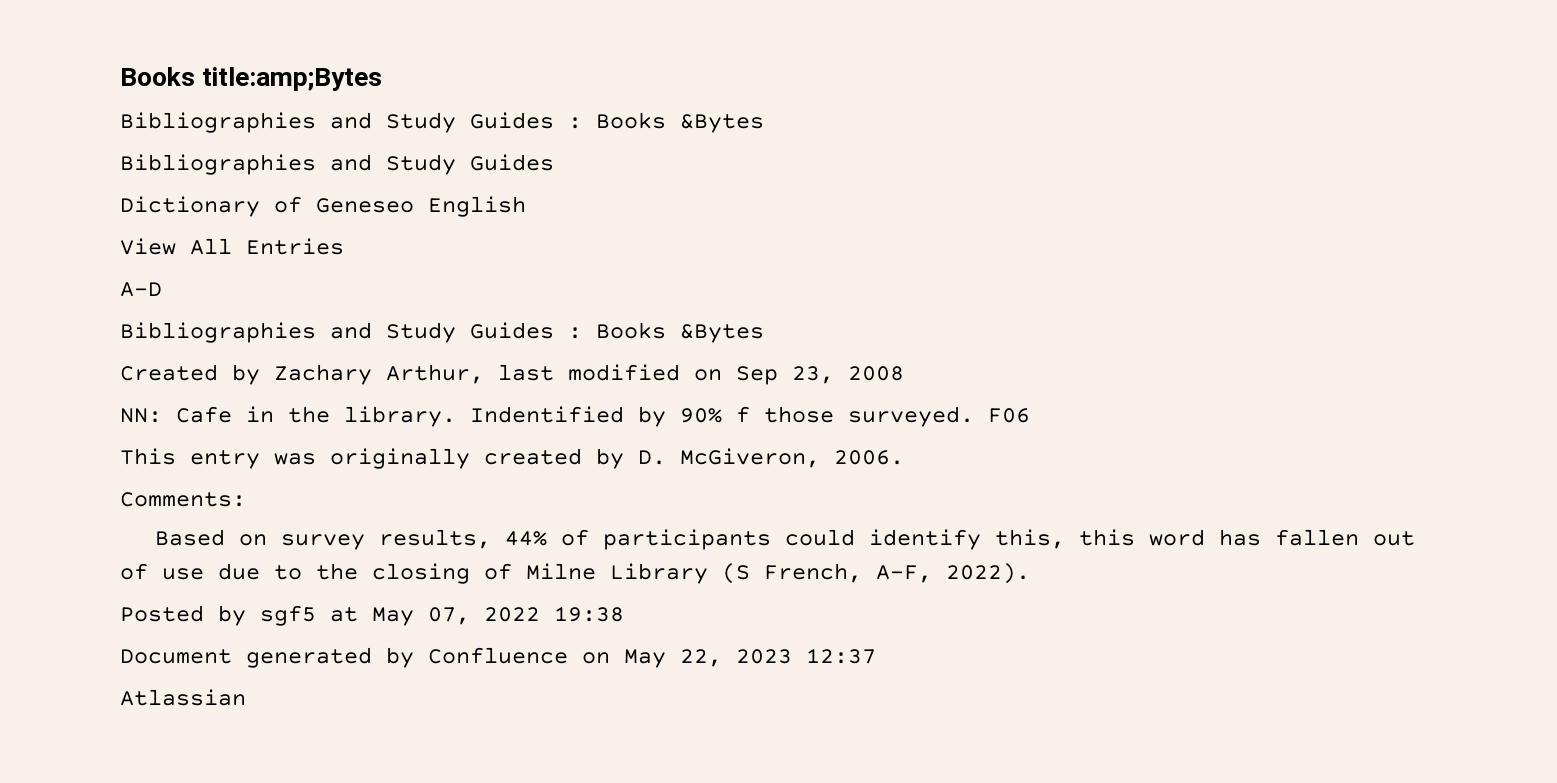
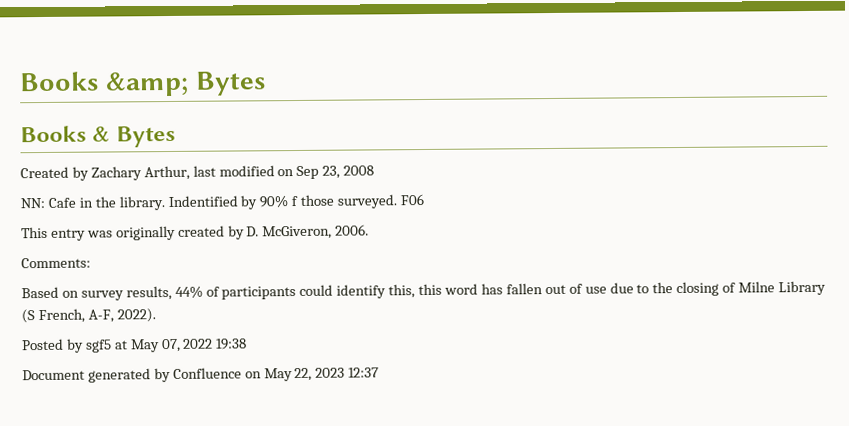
[120,67,383,91] [120,112,764,133] [120,154,554,175] [120,196,526,217] [120,238,344,255] [120,282,162,297] [120,322,764,343] Books title:amp;Bytes // Bibliographies and Study Guides : Books &Bytes // Bibliographies and Study Guides // Dictionary of Geneseo English // View All Entries // A-D // Bibliographies and Study Guides : Books &Bytes -> [19,71,267,97] [20,125,176,148] Books &amp; Bytes // Books & Bytes
[120,689,246,706] // Atlassian -> (380, 372) none

